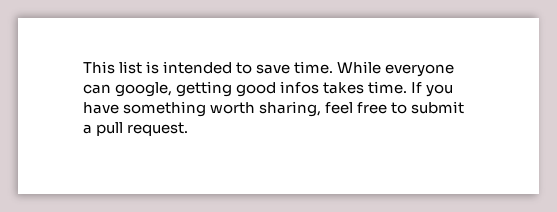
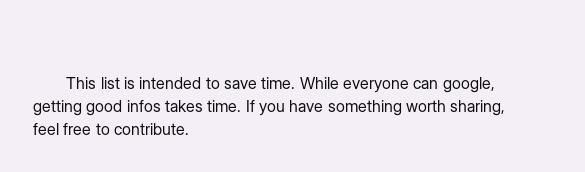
[411,101,465,114] [83,122,189,136] submit a pull request. -> [113,123,189,135] contribute.

